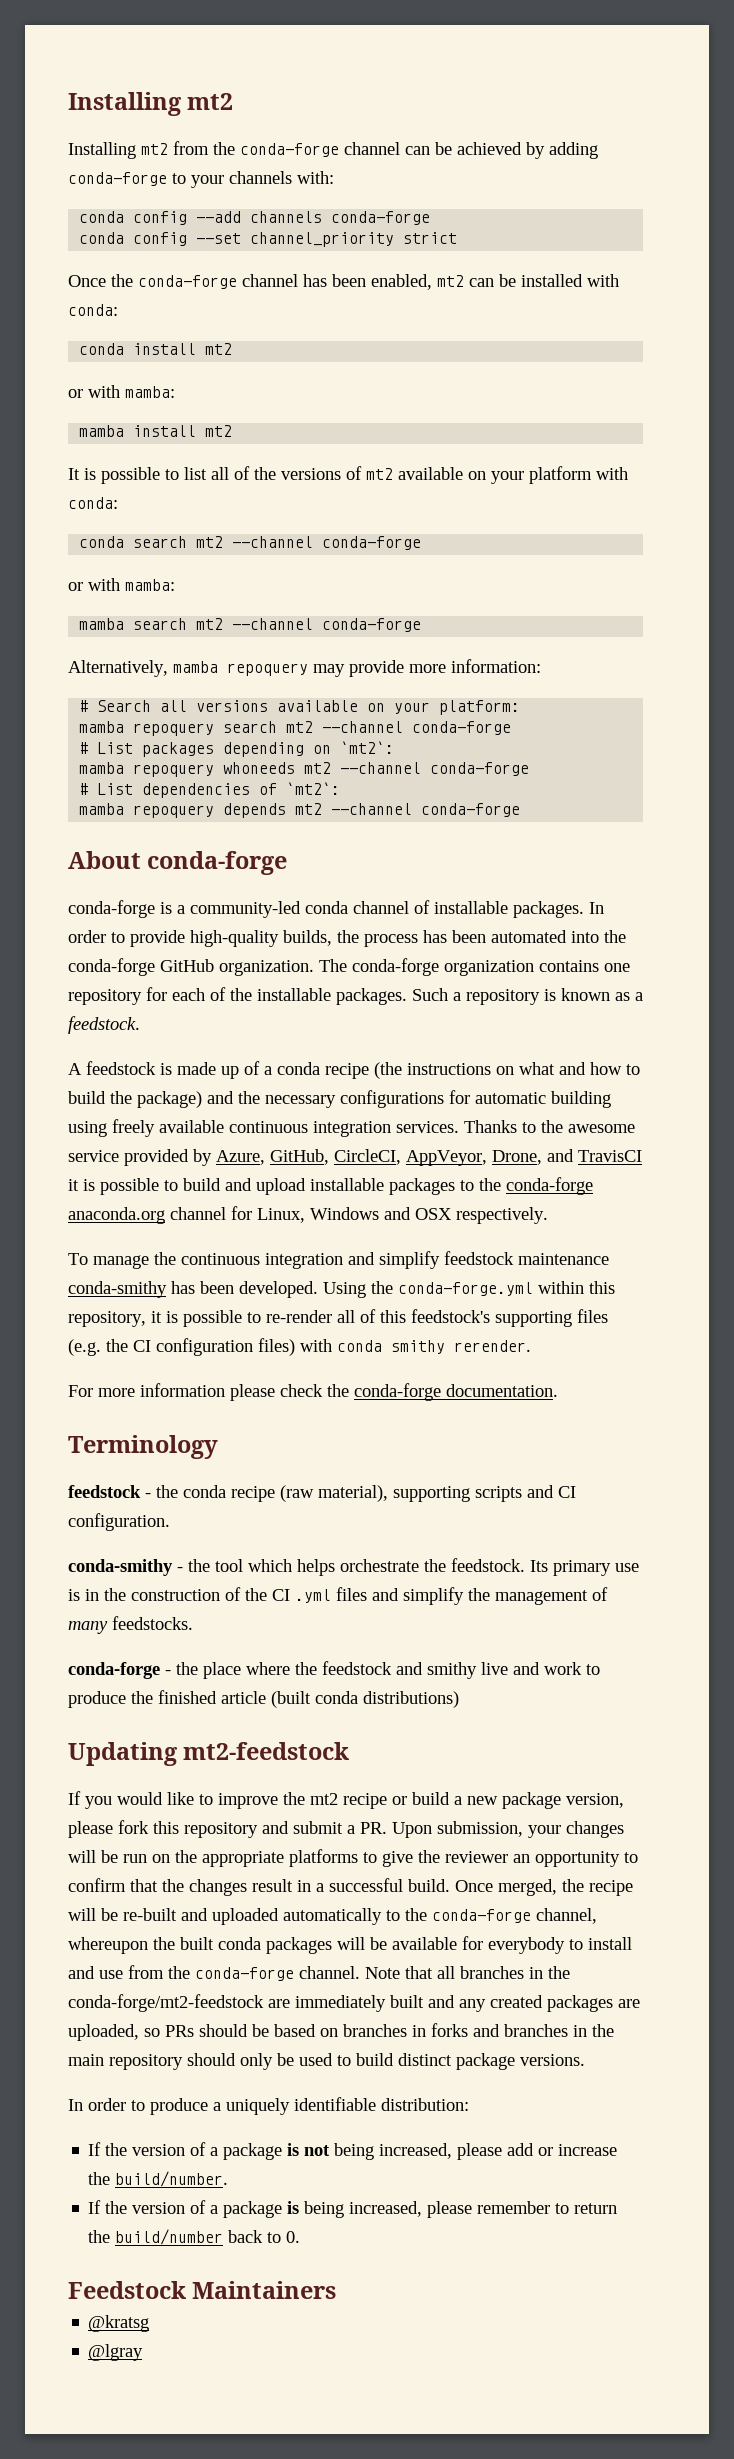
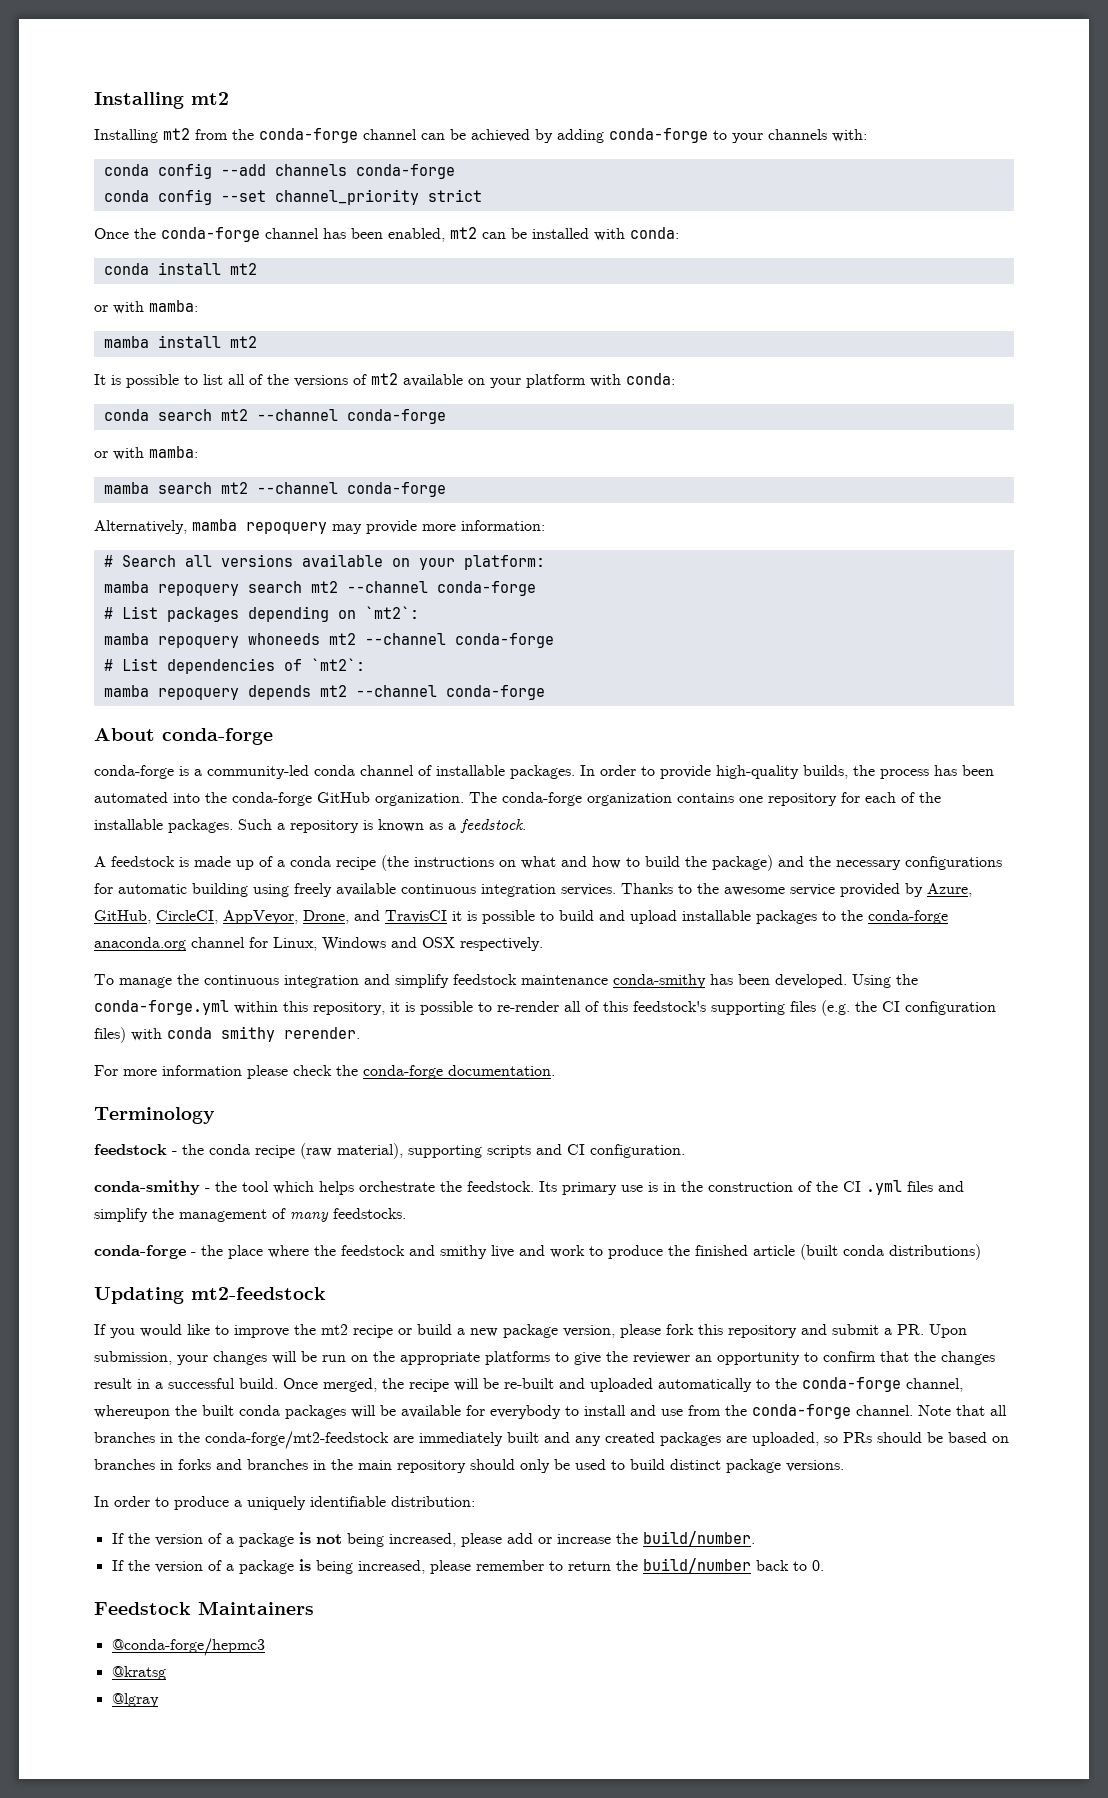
(337, 2290) none -> [111,1638,265,1656] // @conda-forge/hepmc3

